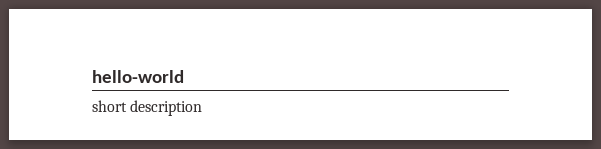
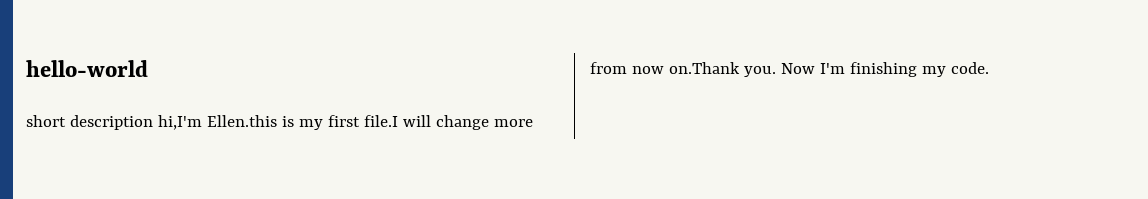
(203, 108) none -> [157,115,533,130] [590,62,989,77] hi,I'm Ellen.this is my first file.I will change more from now on.Thank you. Now I'm finishing my code.

